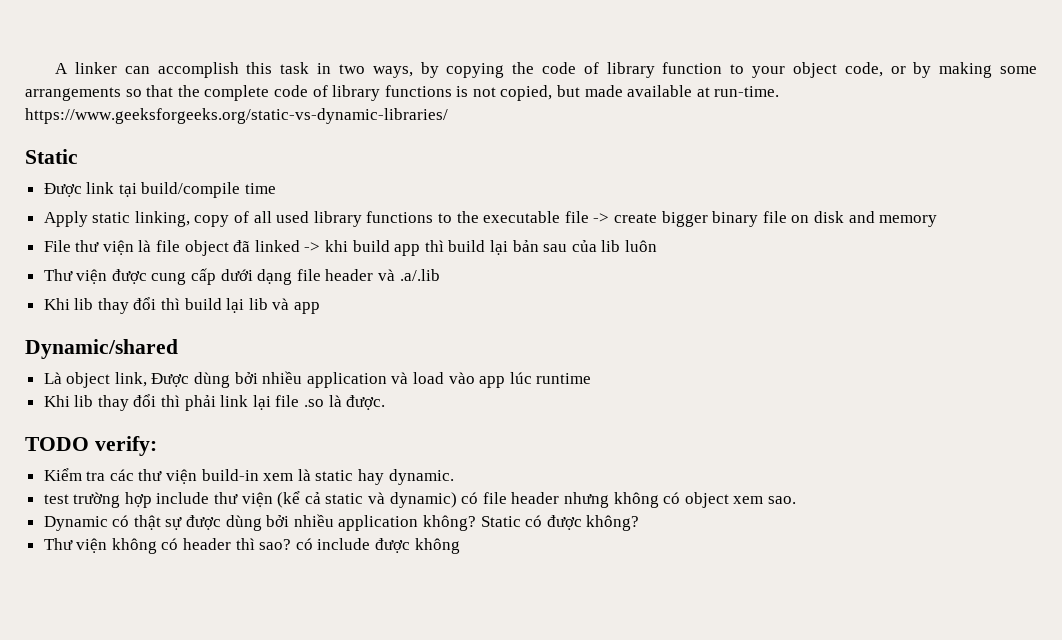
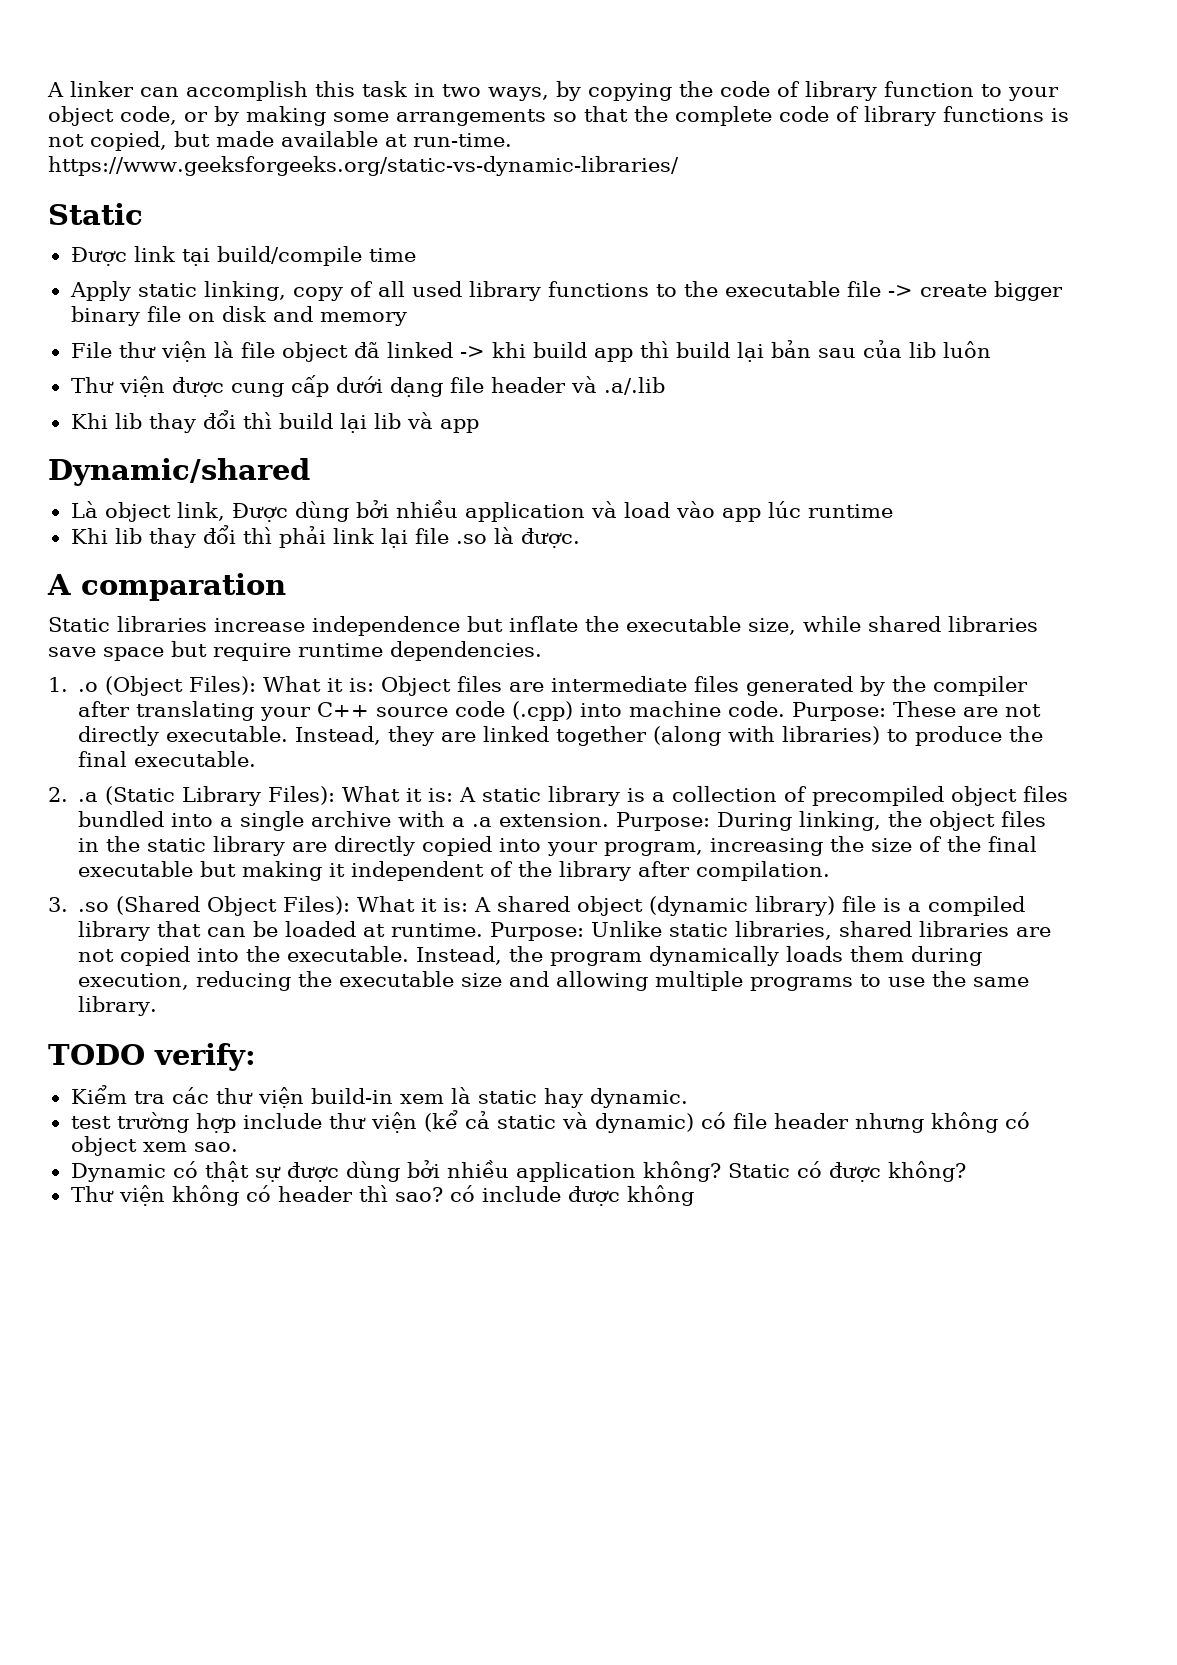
(386, 402) none -> [47,573,286,601] [48,616,1038,636] [48,641,542,661] [48,676,1029,696] [78,701,1042,721] [78,726,1044,746] [78,751,257,767] [48,786,1069,806] [78,811,1047,831] [78,836,1038,856] [78,861,831,881] [48,896,1026,916] [78,921,1052,941] [78,946,983,966] [78,971,1030,991] [78,996,158,1016] // A comparation // Static libraries increase independence but inflate the executable size, while shared libraries save space but require runtime dependencies. // 1. .o (Object Files): What it is: Object files are intermediate files generated by the compiler after translating your C++ source code (.cpp) into machine code. Purpose: These are not directly executable. Instead, they are linked together (along with libraries) to produce the final executable. // 2. .a (Static Library Files): What it is: A static library is a collection of precompiled object files bundled into a single archive with a .a extension. Purpose: During linking, the object files in the static library are directly copied into your program, increasing the size of the final executable but making it independent of the library after compilation. // 3. .so (Shared Object Files): What it is: A shared object (dynamic library) file is a compiled library that can be loaded at runtime. Purpose: Unlike static libraries, shared libraries are not copied into the executable. Instead, the program dynamically loads them during execution, reducing the executable size and allowing multiple programs to use the same library.

